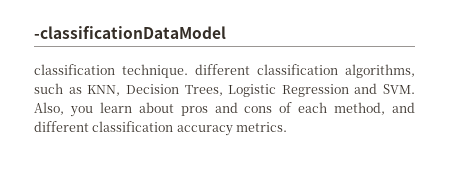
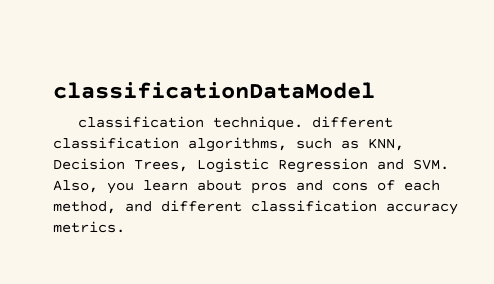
[34,26,226,39] -classificationDataModel -> [53,82,375,99] classificationDataModel

